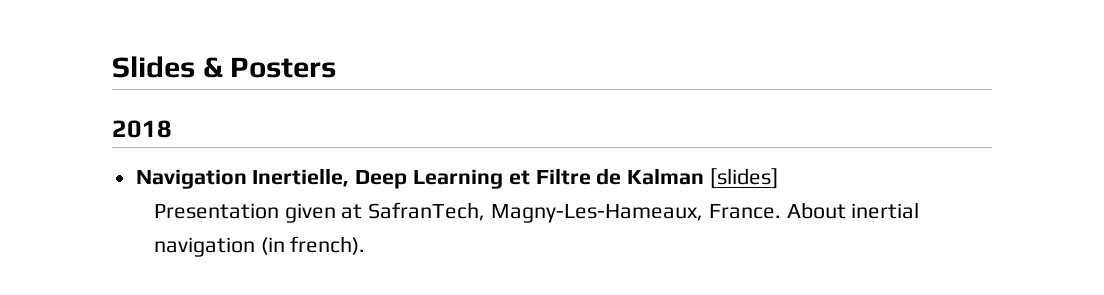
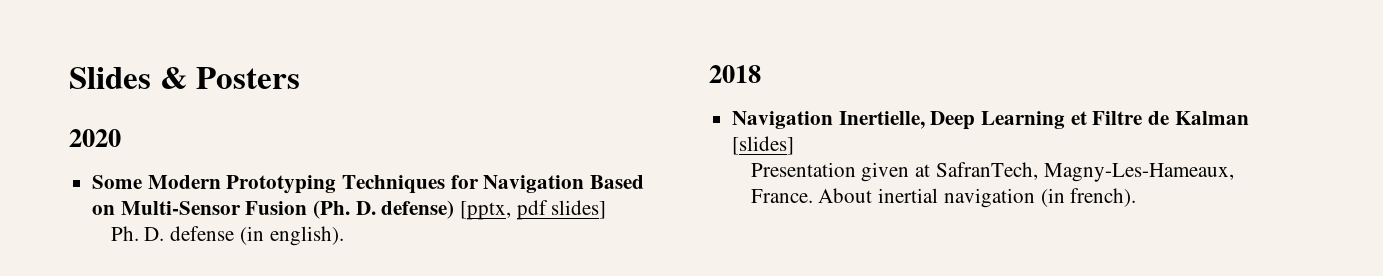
(336, 67) none -> [69,129,121,147] [92,175,645,194] [92,200,607,220] [110,226,344,246] // 2020 // Some Modern Prototyping Techniques for Navigation Based on Multi-Sensor Fusion (Ph. D. defense) [pptx, pdf slides] // Ph. D. defense (in english).

